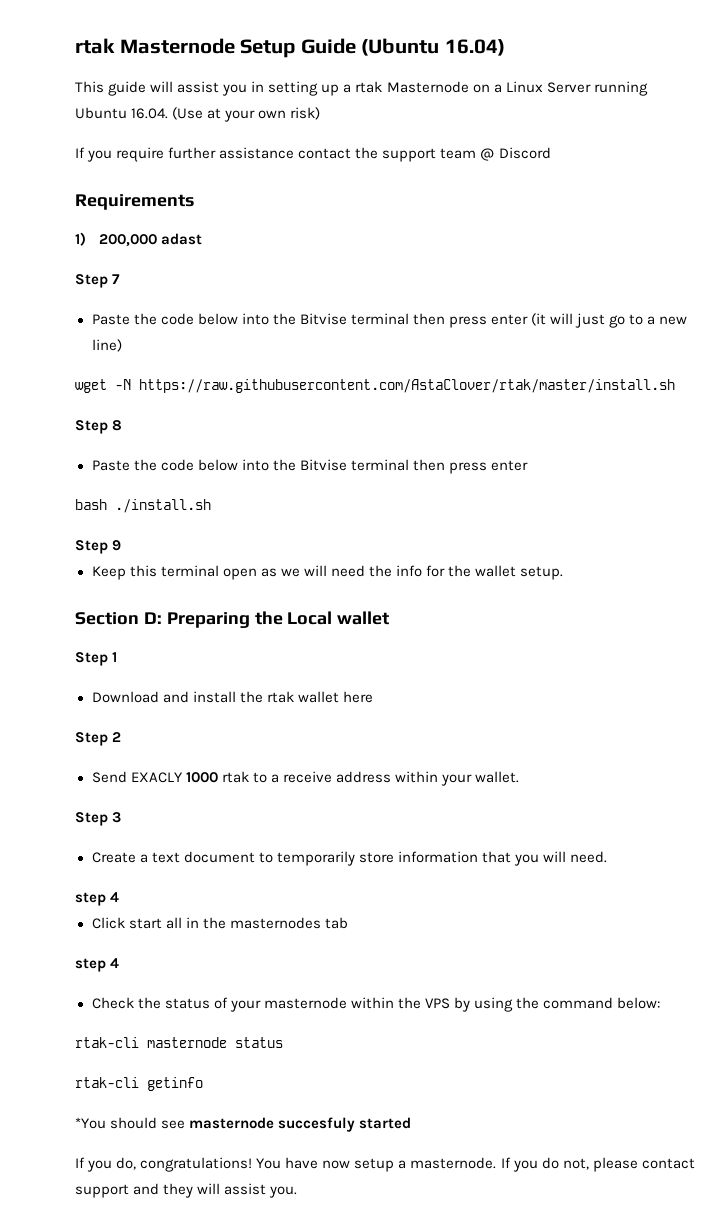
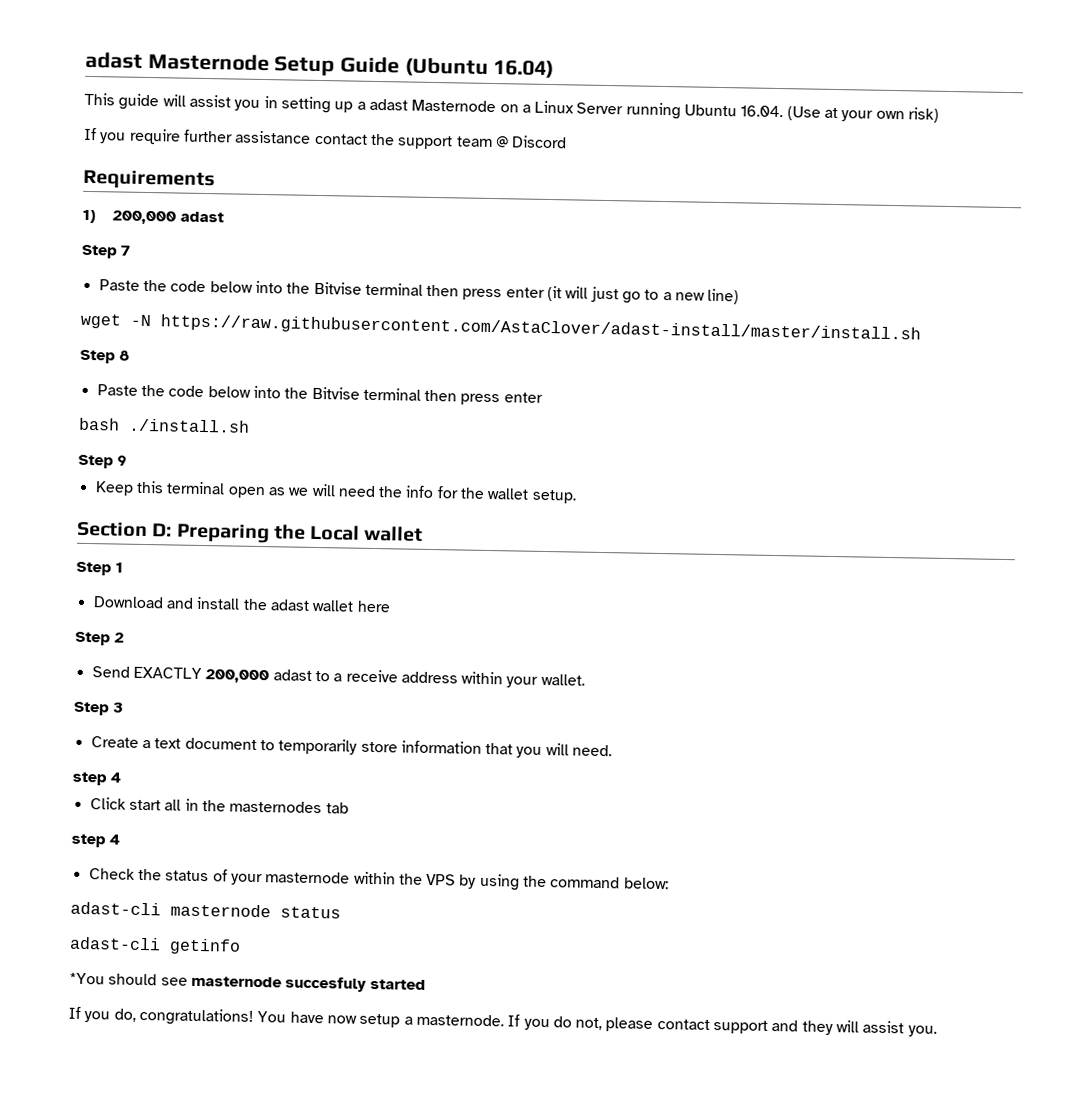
[75,38,115,54] rtak -> [85,51,143,69] adast
[355,81,383,93] rtak -> [368,98,408,111] adast
[139,379,675,393] https://raw.githubusercontent.com/AstaClover/rtak/master/install.sh -> [160,314,921,343] https://raw.githubusercontent.com/AstaClover/adast-install/master/install.sh
[266,691,294,703] rtak -> [269,599,310,611] adast
[130,771,249,783] EXACLY 1000 rtak -> [132,666,312,684] EXACTLY 200,000 adast
[75,1037,139,1048] rtak-cli -> [70,901,161,916] adast-cli
[75,1077,139,1088] rtak-cli -> [69,936,161,951] adast-cli

